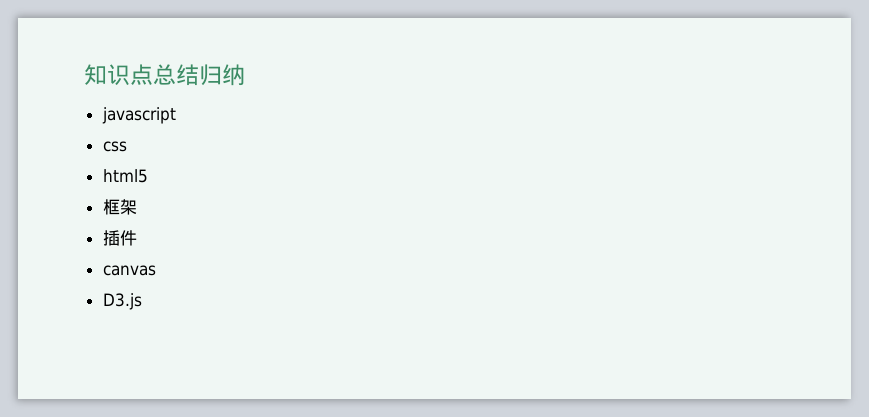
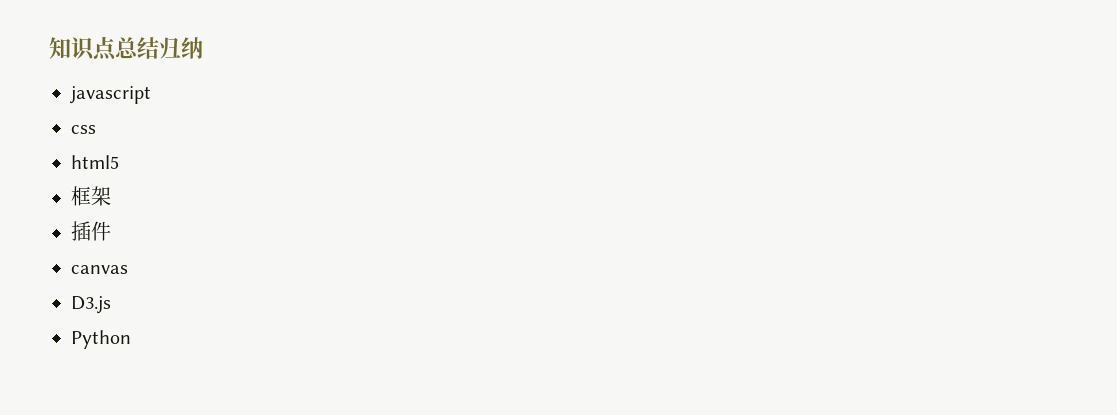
(142, 301) none -> [71,330,131,349] // Python

